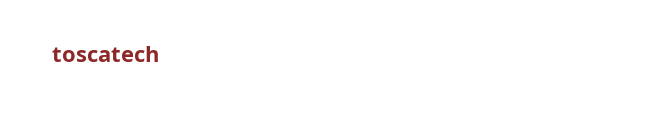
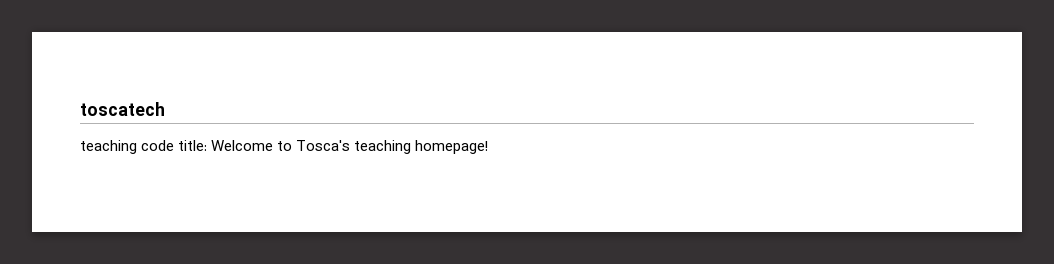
(159, 54) none -> [80,140,489,154] // teaching code title: Welcome to Tosca's teaching homepage!

